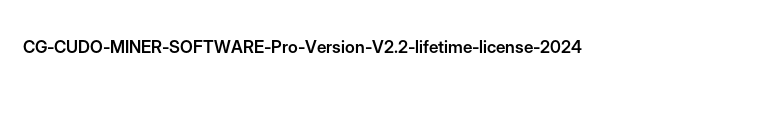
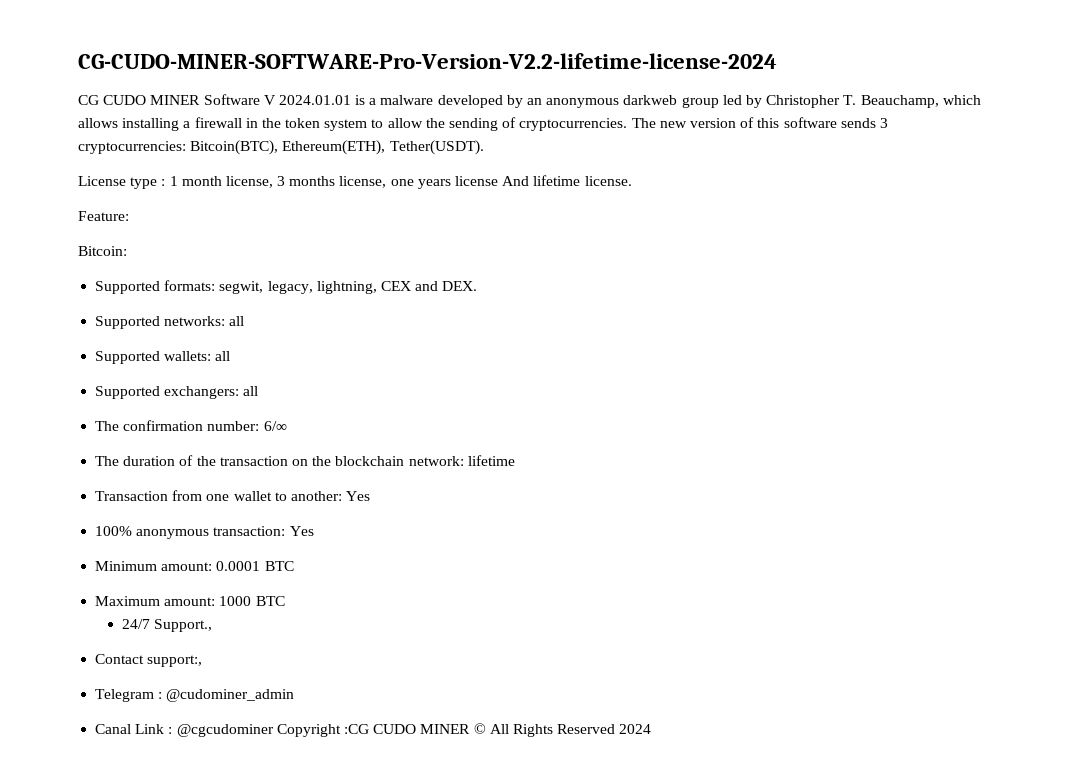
(582, 46) none -> [78,94,981,108] [78,117,888,131] [78,140,484,155] [78,175,632,189] [78,211,129,221] [78,246,127,256] [95,280,478,294] [95,316,245,329] [95,351,231,364] [95,386,259,399] [95,420,287,431] [95,455,515,466] [95,490,371,501] [95,526,314,539] [95,561,294,571] [95,596,285,606] [122,619,213,632] [95,654,203,667] [95,689,295,702] [95,723,652,737] // CG CUDO MINER Software V 2024.01.01 is a malware developed by an anonymous darkweb group led by Christopher T. Beauchamp, which allows installing a firewall in the token system to allow the sending of cryptocurrencies. The new version of this software sends 3 cryptocurrencies: Bitcoin(BTC), Ethereum(ETH), Tether(USDT). // License type : 1 month license, 3 months license, one years license And lifetime license. // Feature: // Bitcoin: // Supported formats: segwit, legacy, lightning, CEX and DEX. // Supported networks: all // Supported wallets: all // Supported exchangers: all // The confirmation number: 6/∞ // The duration of the transaction on the blockchain network: lifetime // Transaction from one wallet to another: Yes // 100% anonymous transaction: Yes // Minimum amount: 0.0001 BTC // Maximum amount: 1000 BTC // 24/7 Support., // Contact support:, // Telegram : @cudominer_admin // Canal Link : @cgcudominer Copyright :CG CUDO MINER © All Rights Reserved 2024

